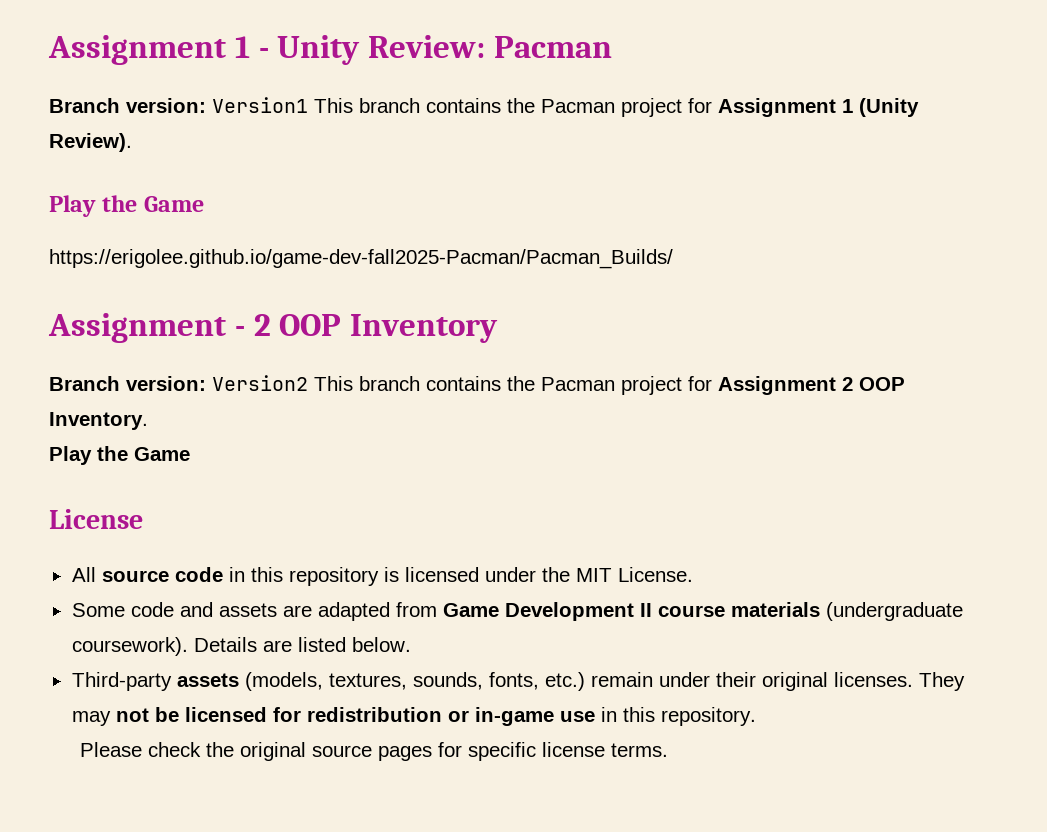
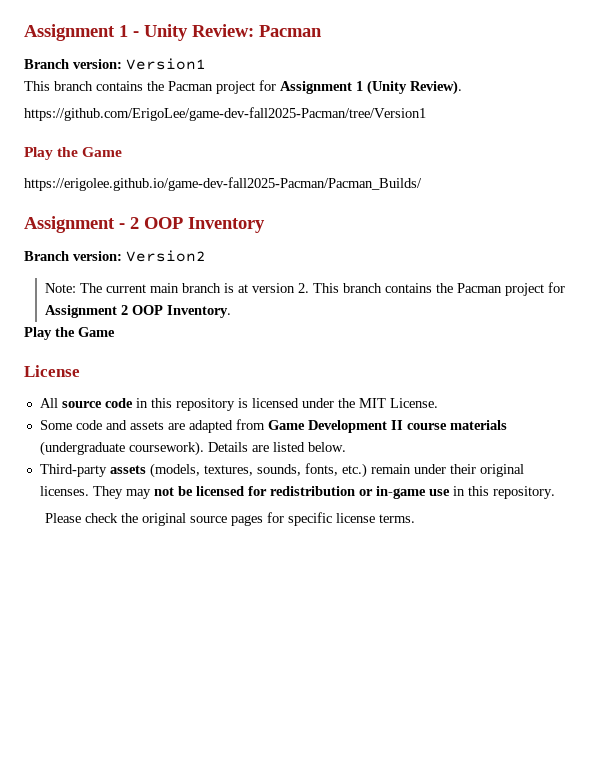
(308, 105) none -> (206, 64) //
(132, 142) none -> [24,107,426,121] // https://github.com/ErigoLee/game-dev-fall2025-Pacman/tree/Version1
(308, 383) none -> [45,283,310,293] // Note: The current main branch is at version 2.

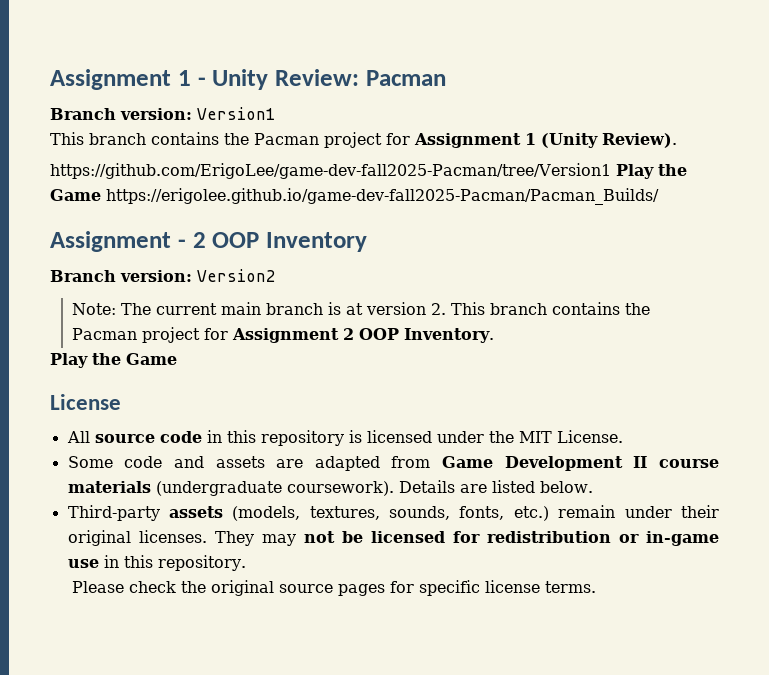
[24,147,123,160] // Play the Game // -> [615,164,687,179] [50,189,101,201] Play the Game

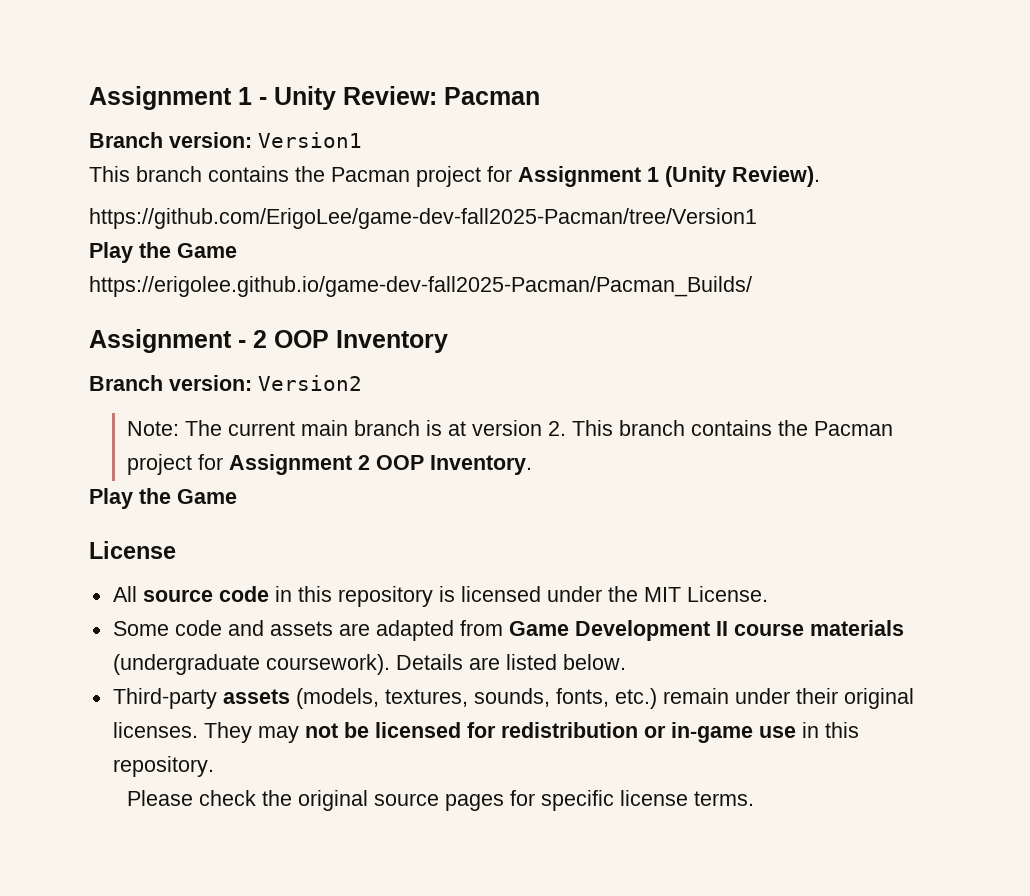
[615,164,687,179] [50,189,101,201] Play the Game -> [89,242,237,263] // Play the Game //

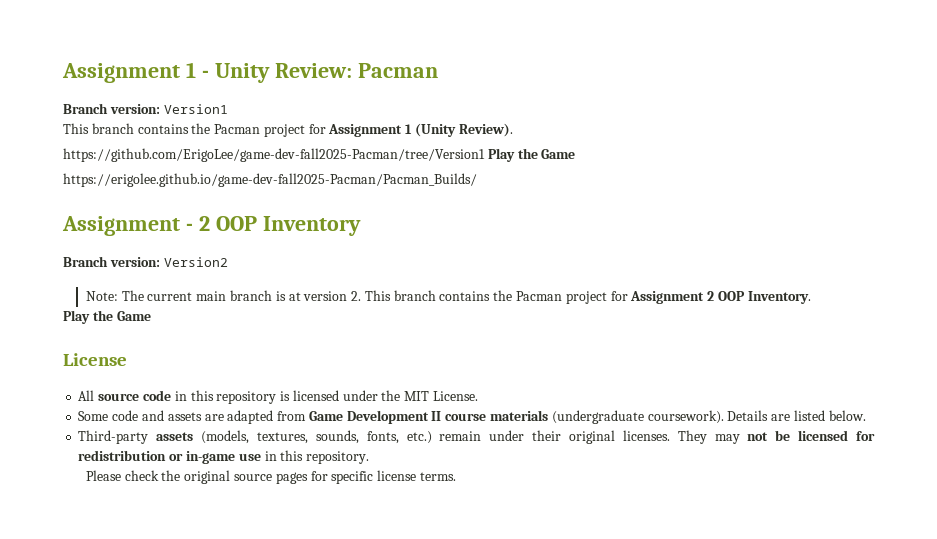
(757, 218) // -> (485, 155) none

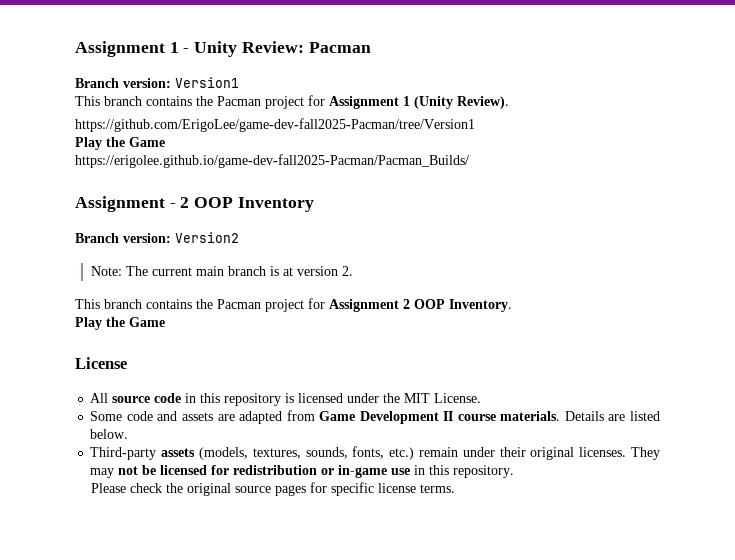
(485, 155) none -> (475, 125) //
(362, 296) none -> (353, 271) //
[489,410,724,424] materials (undergraduate coursework). -> [500,411,561,421] materials.

